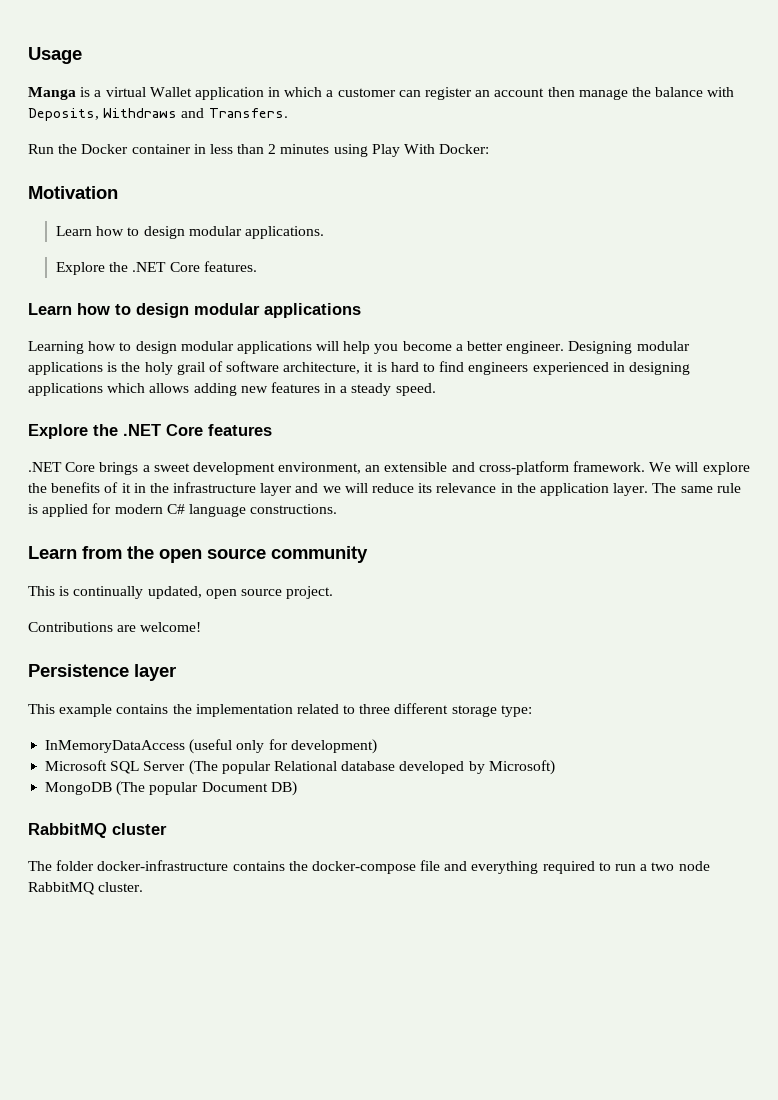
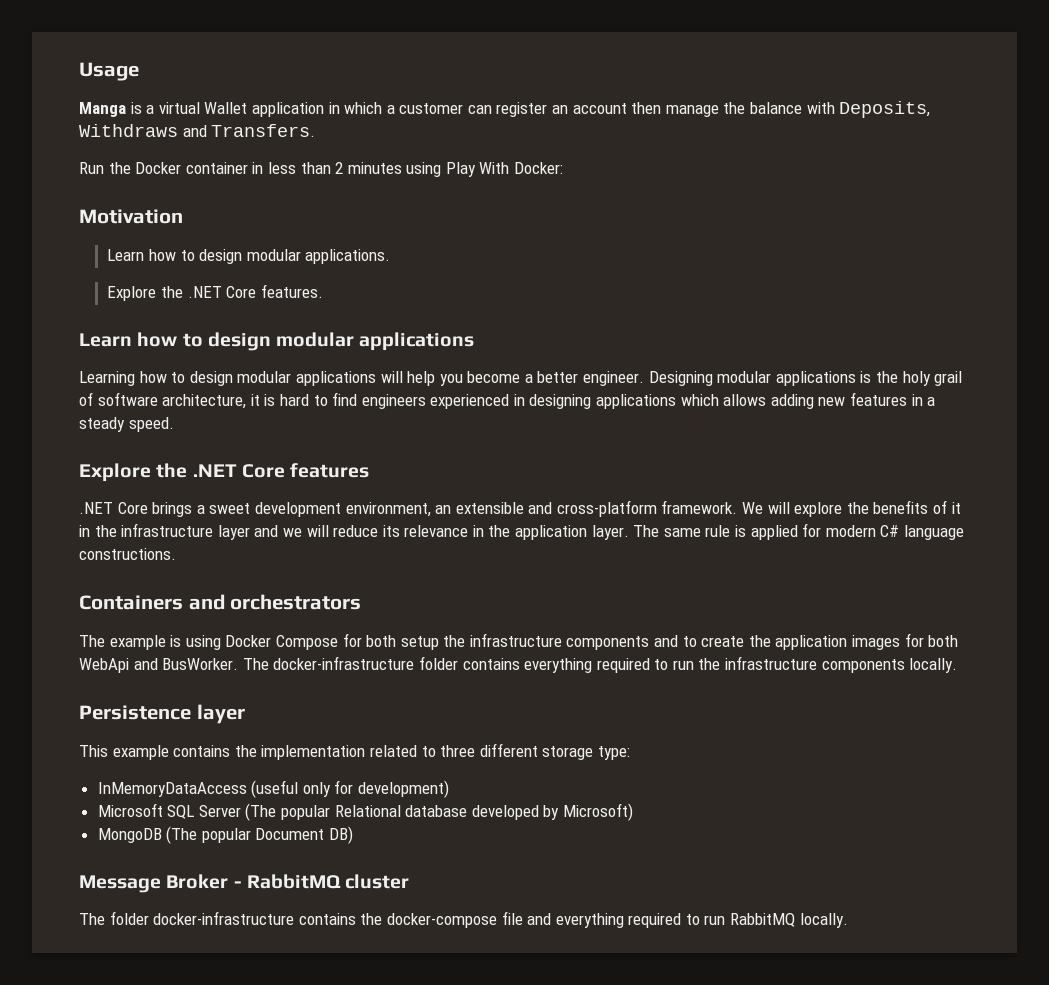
[28,546,368,563] [28,586,334,599] [28,622,202,632] Learn from the open source community // This is continually updated, open source project. // Contributions are welcome! -> [79,594,362,610] [79,633,959,650] [79,656,958,673] Containers and orchestrators // The example is using Docker Compose for both setup the infrastructure components and to create the application images for both WebApi and BusWorker. The docker-infrastructure folder contains everything required to run the infrastructure components locally.
(297, 788) none -> [79,874,242,893] Message Broker -
[640,861,710,871] [28,882,144,895] a two node RabbitMQ cluster. -> [730,913,848,928] RabbitMQ locally.

